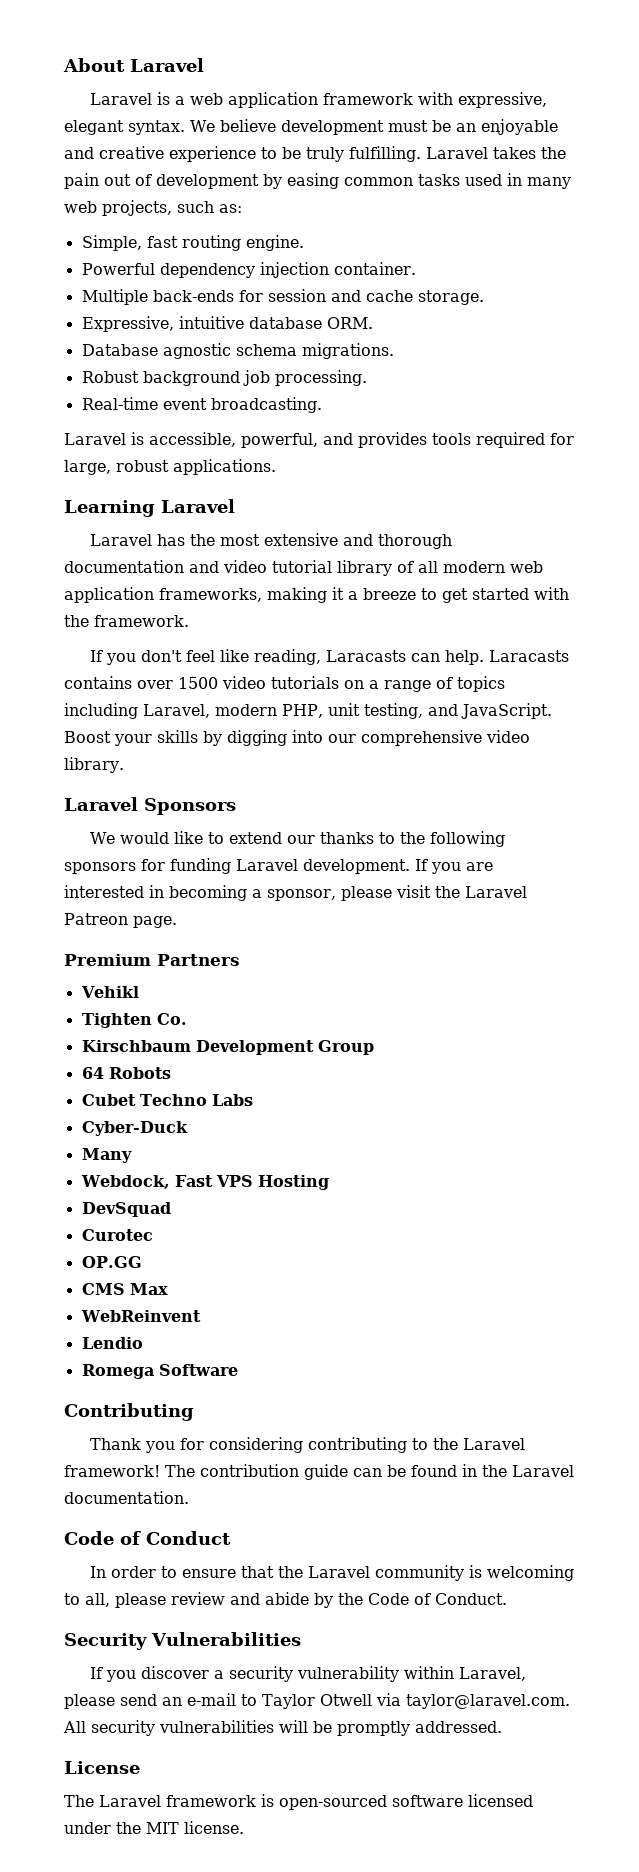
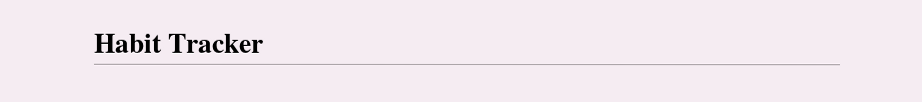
[63,58,204,72] [90,92,548,108] [64,119,558,135] [64,146,566,162] [64,173,571,189] [64,200,242,216] [81,235,304,251] [81,262,416,278] [81,289,484,305] [81,316,373,332] [81,343,394,359] [81,370,367,386] [81,397,322,413] [64,432,574,448] [64,459,276,475] [64,499,235,517] [90,533,453,549] [64,560,543,576] [64,587,569,603] [64,615,189,627] [90,649,570,665] [64,676,505,692] [64,703,552,719] [64,730,530,746] [64,757,124,773] [64,797,236,815] [90,831,506,847] [64,858,493,874] [64,885,527,901] [64,913,177,928] [64,954,240,966] [80,986,139,998] [81,1013,187,1028] [81,1040,374,1055] [81,1067,171,1079] [81,1094,253,1106] [81,1121,188,1136] [81,1148,132,1163] [80,1175,329,1190] [81,1202,171,1217] [81,1229,153,1241] [81,1256,142,1268] [81,1283,168,1295] [80,1310,201,1322] [81,1337,143,1349] [81,1364,238,1379] [64,1403,194,1421] [90,1437,526,1453] [64,1464,574,1480] [64,1491,189,1504] [64,1531,231,1545] [90,1565,575,1581] [64,1592,507,1608] [64,1632,301,1650] [90,1666,527,1682] [64,1693,570,1709] [63,1720,502,1736] [64,1761,140,1774] [64,1794,533,1810] [64,1821,244,1834] About Laravel // Laravel is a web application framework with expressive, elegant syntax. We believe development must be an enjoyable and creative experience to be truly fulfilling. Laravel takes the pain out of development by easing common tasks used in many web projects, such as: // Simple, fast routing engine. // Powerful dependency injection container. // Multiple back-ends for session and cache storage. // Expressive, intuitive database ORM. // Database agnostic schema migrations. // Robust background job processing. // Real-time event broadcasting. // Laravel is accessible, powerful, and provides tools required for large, robust applications. // Learning Laravel // Laravel has the most extensive and thorough documentation and video tutorial library of all modern web application frameworks, making it a breeze to get started with the framework. // If you don't feel like reading, Laracasts can help. Laracasts contains over 1500 video tutorials on a range of topics including Laravel, modern PHP, unit testing, and JavaScript. Boost your skills by digging into our comprehensive video library. // Laravel Sponsors // We would like to extend our thanks to the following sponsors for funding Laravel development. If you are interested in becoming a sponsor, please visit the Laravel Patreon page. // Premium Partners // Vehikl // Tighten Co. // Kirschbaum Development Group // 64 Robots // Cubet Techno Labs // Cyber-Duck // Many // Webdock, Fast VPS Hosting // DevSquad // Curotec // OP.GG // CMS Max // WebReinvent // Lendio // Romega Software // Contributing // Thank you for considering contributing to the Laravel framework! The contribution guide can be found in the Laravel documentation. // Code of Conduct // In order to ensure that the Laravel community is welcoming to all, please review and abide by the Code of Conduct. // Security Vulnerabilities // If you discover a security vulnerability within Laravel, please send an e-mail to Taylor Otwell via taylor@laravel.com. All security vulnerabilities will be promptly addressed. // License // The Laravel framework is open-sourced software licensed under the MIT license. -> [93,33,265,53] Habit Tracker

